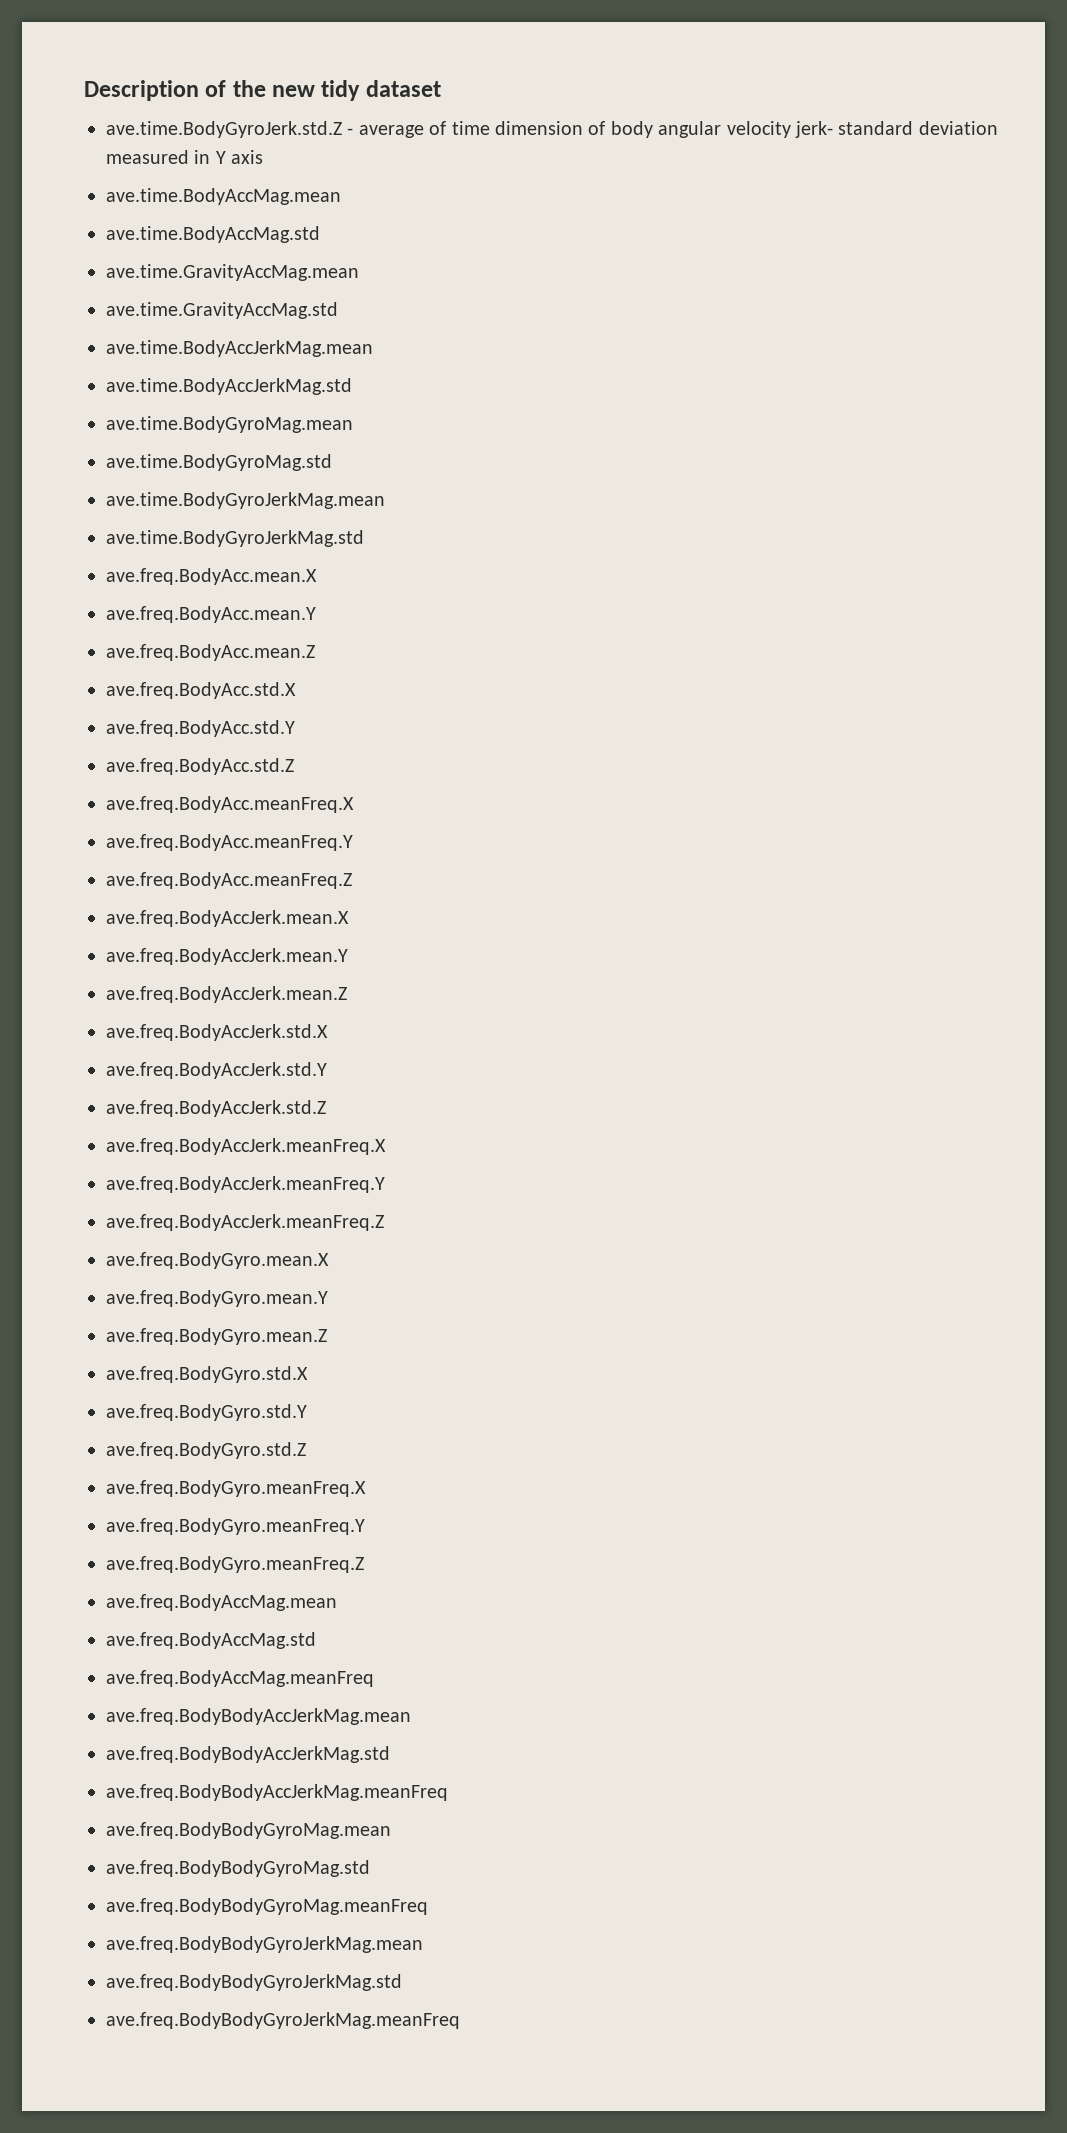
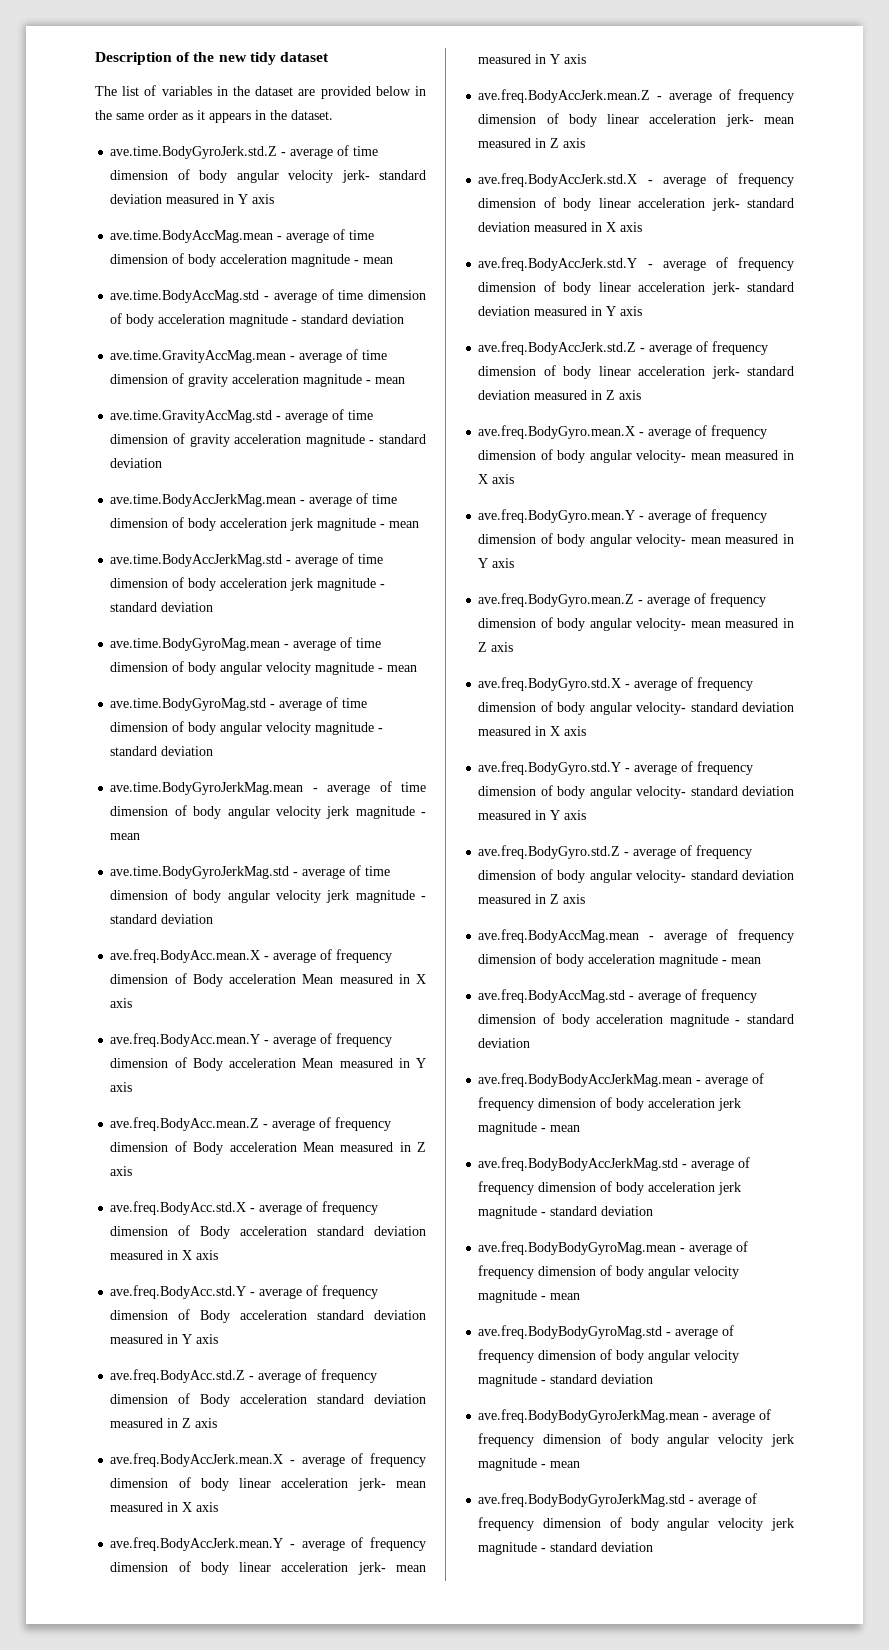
(441, 88) none -> [95,85,426,99] [95,110,333,123] // The list of variables in the dataset are provided below in the same order as it appears in the dataset.
[106,226,320,243] [106,264,359,281] [106,302,338,319] [106,340,373,357] [106,378,352,395] [106,416,353,433] [106,454,332,471] [106,492,385,509] [106,530,364,547] [106,568,317,585] [106,606,316,623] [106,644,315,661] [106,682,296,699] [106,720,295,737] [106,758,294,775] [106,796,354,813] [106,834,353,851] [106,872,352,889] [106,910,349,927] [106,948,348,965] [106,986,347,1003] [106,1024,328,1041] [106,1062,327,1079] [106,1100,326,1117] [106,1138,386,1155] [106,1176,385,1193] [106,1214,384,1231] [106,1252,329,1269] [106,1290,328,1307] [106,1328,327,1345] [106,1366,308,1383] [106,1404,307,1421] [106,1442,306,1459] [106,1480,366,1497] [106,1518,365,1535] [106,1556,364,1573] [106,1594,337,1611] [106,1632,316,1649] [106,1670,374,1687] [106,1708,411,1725] [106,1746,390,1763] [106,1784,448,1801] [106,1822,391,1839] [106,1860,370,1877] [106,1898,428,1915] [106,1936,423,1953] [106,1974,402,1991] [106,2012,460,2029] // ave.time.BodyAccMag.std // ave.time.GravityAccMag.mean // ave.time.GravityAccMag.std // ave.time.BodyAccJerkMag.mean // ave.time.BodyAccJerkMag.std // ave.time.BodyGyroMag.mean // ave.time.BodyGyroMag.std // ave.time.BodyGyroJerkMag.mean // ave.time.BodyGyroJerkMag.std // ave.freq.BodyAcc.mean.X // ave.freq.BodyAcc.mean.Y // ave.freq.BodyAcc.mean.Z // ave.freq.BodyAcc.std.X // ave.freq.BodyAcc.std.Y // ave.freq.BodyAcc.std.Z // ave.freq.BodyAcc.meanFreq.X // ave.freq.BodyAcc.meanFreq.Y // ave.freq.BodyAcc.meanFreq.Z // ave.freq.BodyAccJerk.mean.X // ave.freq.BodyAccJerk.mean.Y // ave.freq.BodyAccJerk.mean.Z // ave.freq.BodyAccJerk.std.X // ave.freq.BodyAccJerk.std.Y // ave.freq.BodyAccJerk.std.Z // ave.freq.BodyAccJerk.meanFreq.X // ave.freq.BodyAccJerk.meanFreq.Y // ave.freq.BodyAccJerk.meanFreq.Z // ave.freq.BodyGyro.mean.X // ave.freq.BodyGyro.mean.Y // ave.freq.BodyGyro.mean.Z // ave.freq.BodyGyro.std.X // ave.freq.BodyGyro.std.Y // ave.freq.BodyGyro.std.Z // ave.freq.BodyGyro.meanFreq.X // ave.freq.BodyGyro.meanFreq.Y // ave.freq.BodyGyro.meanFreq.Z // ave.freq.BodyAccMag.mean // ave.freq.BodyAccMag.std // ave.freq.BodyAccMag.meanFreq // ave.freq.BodyBodyAccJerkMag.mean // ave.freq.BodyBodyAccJerkMag.std // ave.freq.BodyBodyAccJerkMag.meanFreq // ave.freq.BodyBodyGyroMag.mean // ave.freq.BodyBodyGyroMag.std // ave.freq.BodyBodyGyroMag.meanFreq // ave.freq.BodyBodyGyroJerkMag.mean // ave.freq.BodyBodyGyroJerkMag.std // ave.freq.BodyBodyGyroJerkMag.meanFreq -> [277,229,375,243] [110,253,394,267] [110,289,426,303] [110,313,405,327] [110,349,388,363] [110,373,406,387] [110,409,374,423] [110,433,427,447] [110,458,163,468] [110,493,398,507] [110,517,420,531] [110,553,384,567] [110,577,386,591] [110,602,214,612] [110,637,382,651] [110,661,418,675] [110,697,368,711] [110,721,384,735] [110,746,214,756] [110,781,426,795] [110,805,426,819] [110,833,141,840] [110,865,391,879] [110,889,426,903] [110,914,214,924] [110,949,393,963] [110,973,427,987] [110,998,133,1008] [110,1033,393,1047] [110,1057,427,1071] [110,1082,133,1092] [110,1117,392,1131] [110,1141,426,1155] [110,1166,133,1176] [110,1201,379,1215] [110,1225,427,1239] [110,1250,219,1260] [110,1285,379,1299] [110,1309,427,1323] [110,1334,219,1344] [110,1369,378,1383] [110,1393,427,1407] [110,1418,218,1428] [110,1453,426,1467] [110,1477,426,1491] [110,1502,219,1512] [110,1537,426,1551] [110,1561,426,1575] [478,54,587,64] [478,89,794,103] [478,113,794,127] [478,138,586,148] [478,173,794,187] [478,197,794,211] [478,222,643,232] [478,257,794,271] [478,281,794,295] [478,306,643,316] [478,341,769,355] [478,365,794,379] [478,390,642,400] [478,425,768,439] [478,449,794,463] [478,474,515,484] [478,509,768,523] [478,533,794,547] [478,558,515,568] [478,593,767,607] [478,617,794,631] [478,642,514,652] [478,677,754,691] [478,701,794,715] [478,726,587,736] [478,761,754,775] [478,785,794,799] [478,810,587,820] [478,845,753,859] [478,869,794,883] [478,894,586,904] [478,929,794,943] [478,953,762,967] [478,989,758,1003] [478,1013,794,1027] [478,1038,531,1048] [478,1073,765,1087] [478,1097,742,1111] [478,1122,581,1135] [478,1157,751,1171] [478,1181,742,1195] [478,1206,654,1219] [478,1241,749,1255] [478,1265,740,1279] [478,1290,581,1303] [478,1325,735,1339] [478,1349,740,1363] [478,1374,654,1387] [478,1409,772,1423] [478,1433,794,1447] [478,1458,581,1471] [478,1493,758,1507] [478,1517,794,1531] [478,1542,654,1555] - average of time dimension of body acceleration magnitude - mean // ave.time.BodyAccMag.std - average of time dimension of body acceleration magnitude - standard deviation // ave.time.GravityAccMag.mean - average of time dimension of gravity acceleration magnitude - mean // ave.time.GravityAccMag.std - average of time dimension of gravity acceleration magnitude - standard deviation // ave.time.BodyAccJerkMag.mean - average of time dimension of body acceleration jerk magnitude - mean // ave.time.BodyAccJerkMag.std - average of time dimension of body acceleration jerk magnitude - standard deviation // ave.time.BodyGyroMag.mean - average of time dimension of body angular velocity magnitude - mean // ave.time.BodyGyroMag.std - average of time dimension of body angular velocity magnitude - standard deviation // ave.time.BodyGyroJerkMag.mean - average of time dimension of body angular velocity jerk magnitude - mean // ave.time.BodyGyroJerkMag.std - average of time dimension of body angular velocity jerk magnitude - standard deviation // ave.freq.BodyAcc.mean.X - average of frequency dimension of Body acceleration Mean measured in X axis // ave.freq.BodyAcc.mean.Y - average of frequency dimension of Body acceleration Mean measured in Y axis // ave.freq.BodyAcc.mean.Z - average of frequency dimension of Body acceleration Mean measured in Z axis // ave.freq.BodyAcc.std.X - average of frequency dimension of Body acceleration standard deviation measured in X axis // ave.freq.BodyAcc.std.Y - average of frequency dimension of Body acceleration standard deviation measured in Y axis // ave.freq.BodyAcc.std.Z - average of frequency dimension of Body acceleration standard deviation measured in Z axis // ave.freq.BodyAccJerk.mean.X - average of frequency dimension of body linear acceleration jerk- mean measured in X axis // ave.freq.BodyAccJerk.mean.Y - average of frequency dimension of body linear acceleration jerk- mean measured in Y axis // ave.freq.BodyAccJerk.mean.Z - average of frequency dimension of body linear acceleration jerk- mean measured in Z axis // ave.freq.BodyAccJerk.std.X - average of frequency dimension of body linear acceleration jerk- standard deviation measured in X axis // ave.freq.BodyAccJerk.std.Y - average of frequency dimension of body linear acceleration jerk- standard deviation measured in Y axis // ave.freq.BodyAccJerk.std.Z - average of frequency dimension of body linear acceleration jerk- standard deviation measured in Z axis // ave.freq.BodyGyro.mean.X - average of frequency dimension of body angular velocity- mean measured in X axis // ave.freq.BodyGyro.mean.Y - average of frequency dimension of body angular velocity- mean measured in Y axis // ave.freq.BodyGyro.mean.Z - average of frequency dimension of body angular velocity- mean measured in Z axis // ave.freq.BodyGyro.std.X - average of frequency dimension of body angular velocity- standard deviation measured in X axis // ave.freq.BodyGyro.std.Y - average of frequency dimension of body angular velocity- standard deviation measured in Y axis // ave.freq.BodyGyro.std.Z - average of frequency dimension of body angular velocity- standard deviation measured in Z axis // ave.freq.BodyAccMag.mean - average of frequency dimension of body acceleration magnitude - mean // ave.freq.BodyAccMag.std - average of frequency dimension of body acceleration magnitude - standard deviation // ave.freq.BodyBodyAccJerkMag.mean - average of frequency dimension of body acceleration jerk magnitude - mean // ave.freq.BodyBodyAccJerkMag.std - average of frequency dimension of body acceleration jerk magnitude - standard deviation // ave.freq.BodyBodyGyroMag.mean - average of frequency dimension of body angular velocity magnitude - mean // ave.freq.BodyBodyGyroMag.std - average of frequency dimension of body angular velocity magnitude - standard deviation // ave.freq.BodyBodyGyroJerkMag.mean - average of frequency dimension of body angular velocity jerk magnitude - mean // ave.freq.BodyBodyGyroJerkMag.std - average of frequency dimension of body angular velocity jerk magnitude - standard deviation

